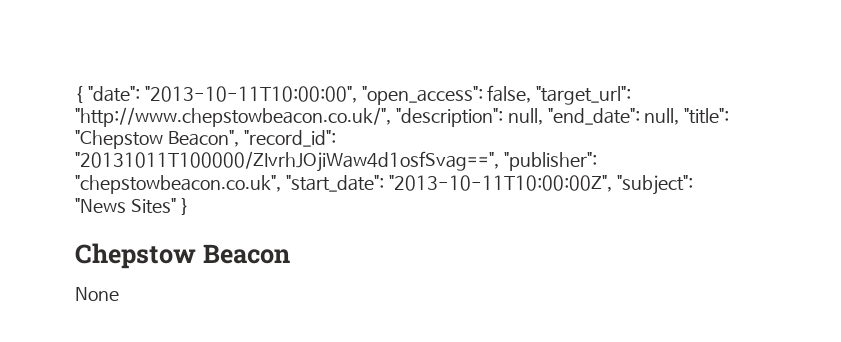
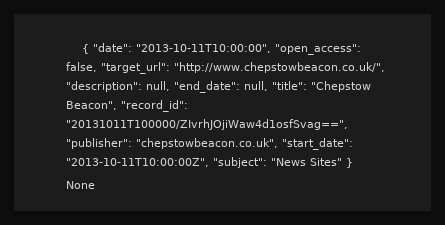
[75,243,290,269] // Chepstow Beacon -> (353, 163) none

